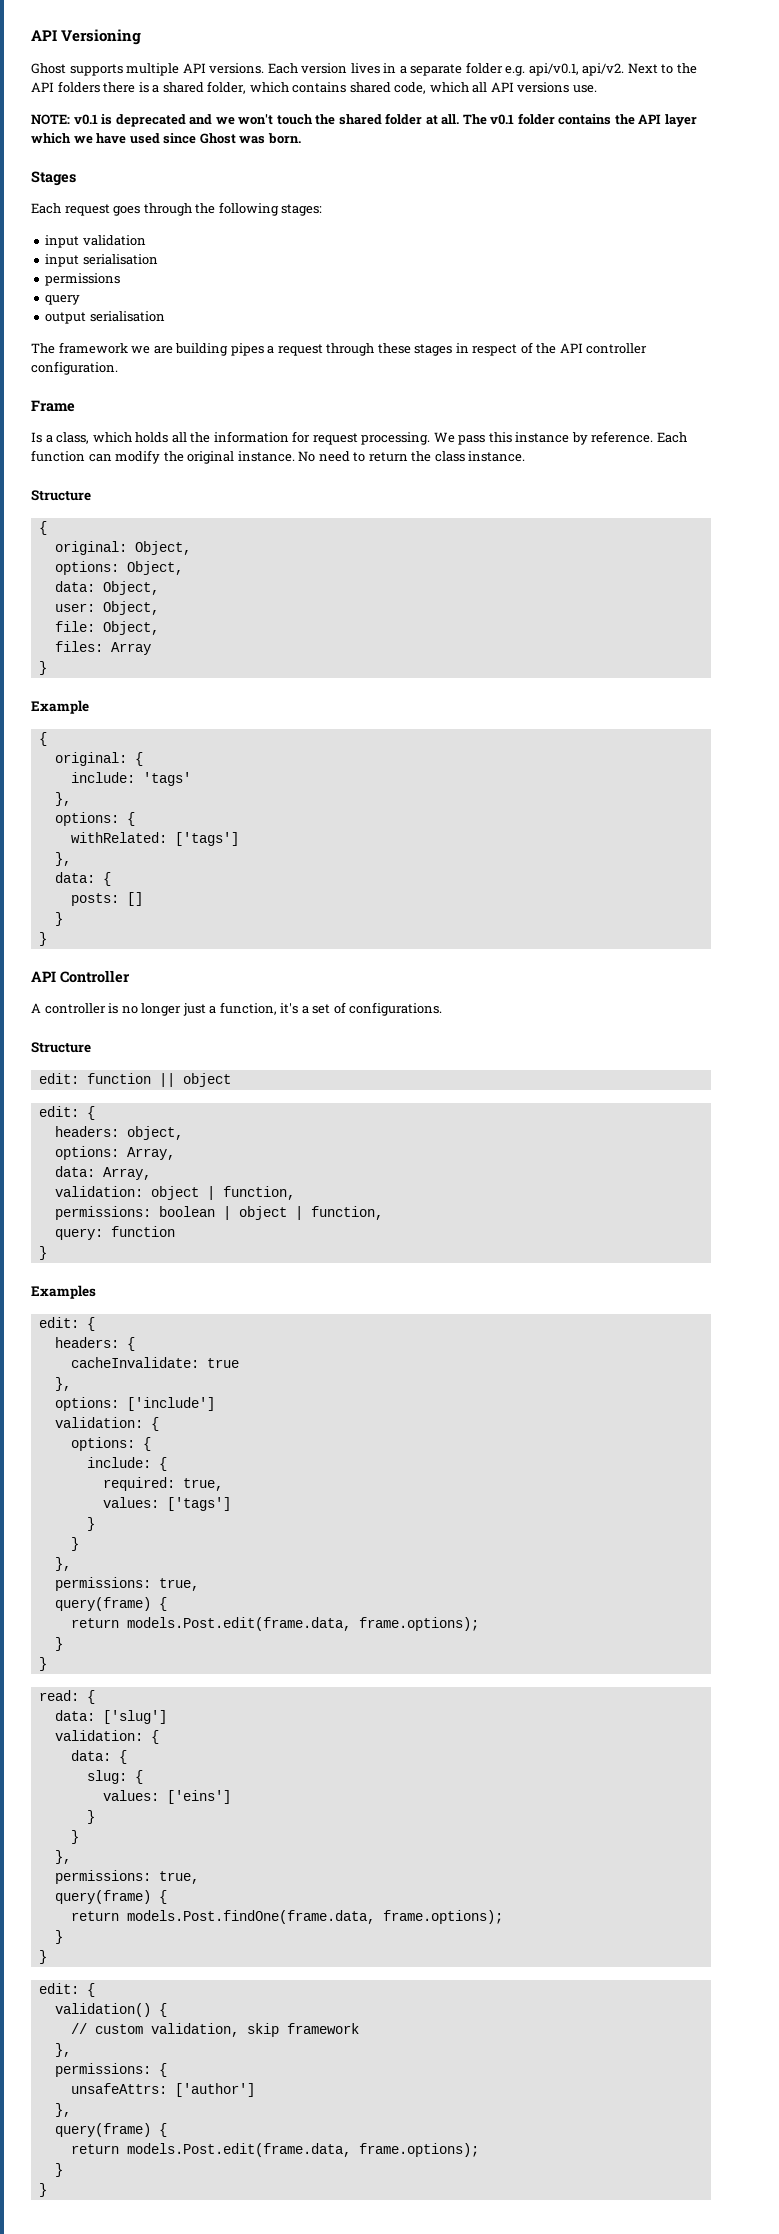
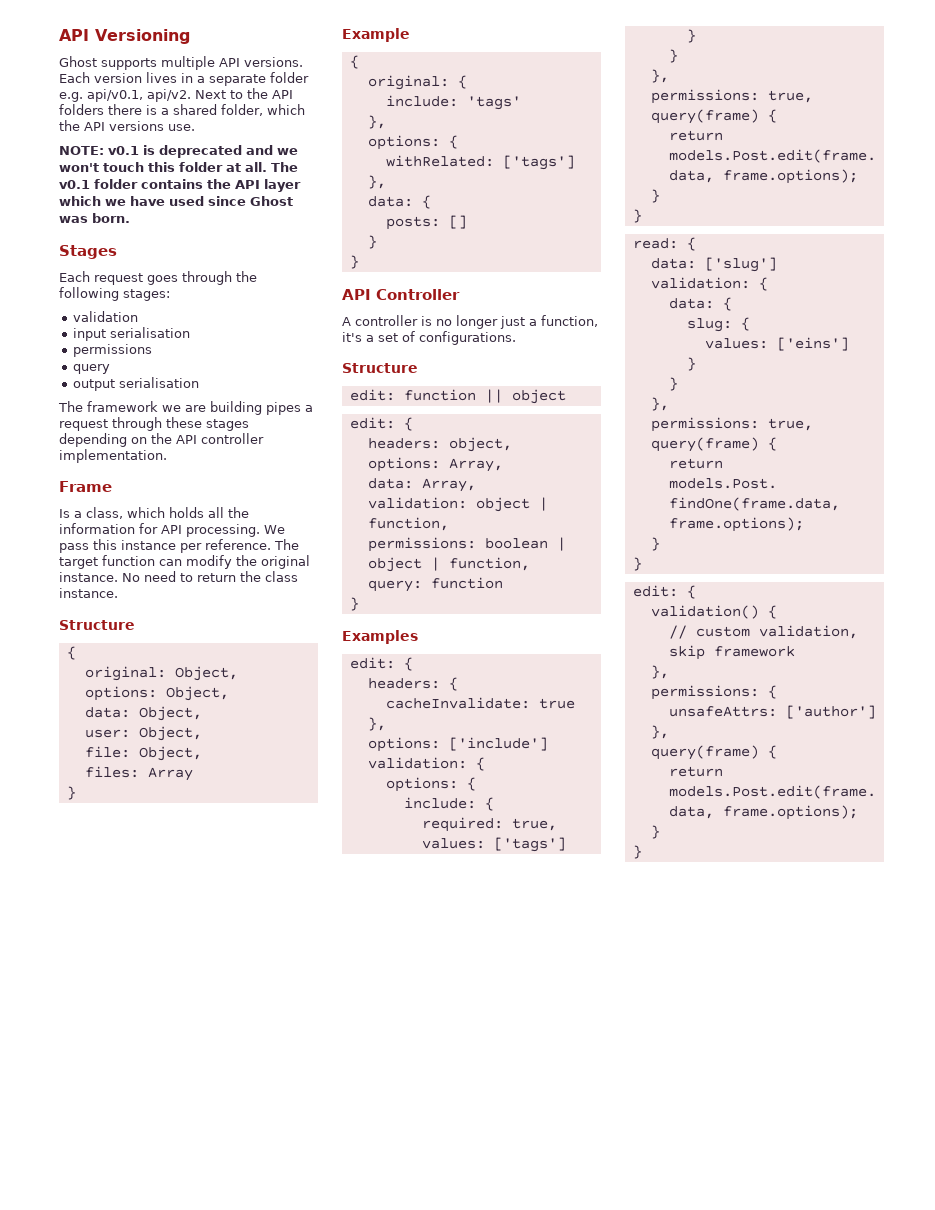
[292,82,488,94] contains shared code, which all -> [59,120,80,131] the
[315,114,382,125] the shared -> [148,162,175,172] this
[45,235,80,248] input -> (170, 295) none
[455,342,533,356] in respect of -> [59,433,147,447] depending on
[31,361,118,375] configuration. -> [59,449,167,463] implementation.
[312,433,358,445] request -> [161,525,182,534] API
[571,431,687,445] by reference. Each -> [180,539,299,553] [59,557,98,569] per reference. The target

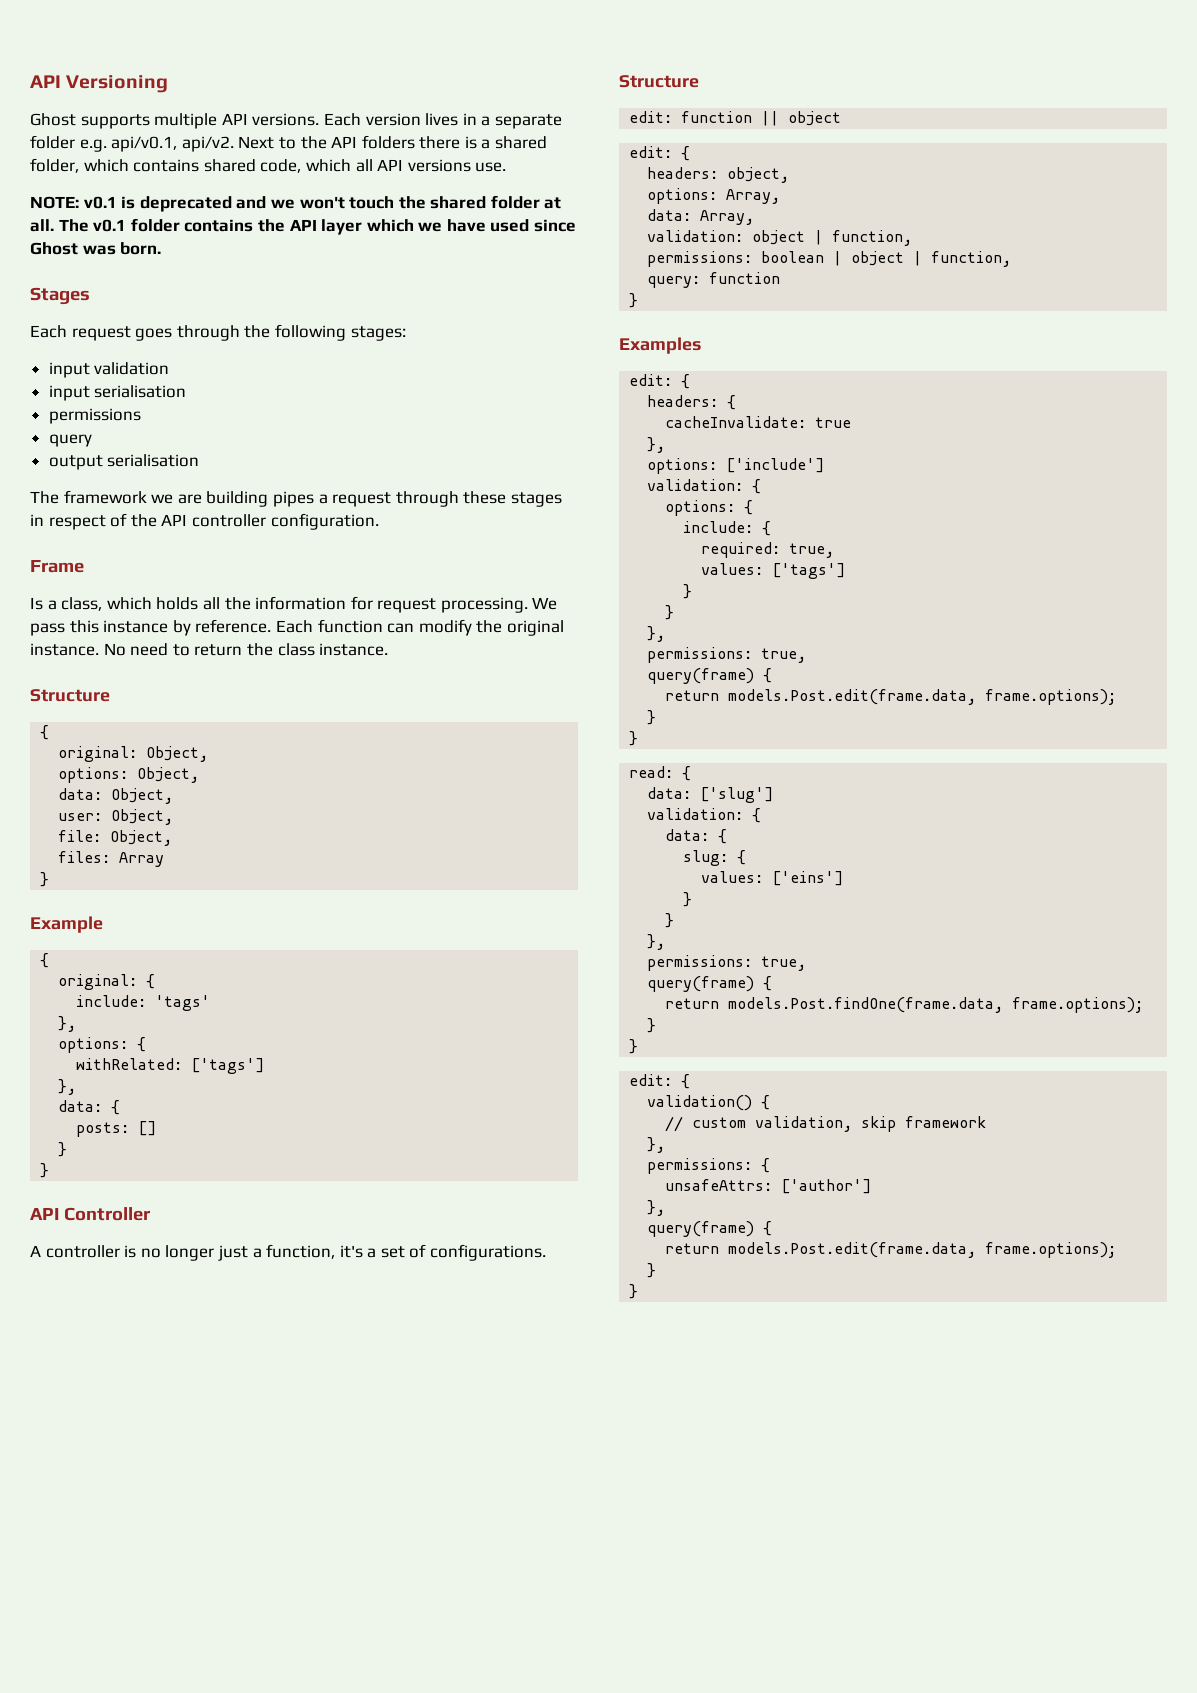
[59,120,80,131] the -> [133,159,373,173] contains shared code, which all
[148,162,175,172] this -> [398,196,487,209] the shared
(170, 295) none -> [48,362,90,378] input
[59,433,147,447] depending on -> [30,513,128,530] in respect of
[59,449,167,463] implementation. -> [270,513,379,530] configuration.
[161,525,182,534] API -> [377,598,437,613] request
[180,539,299,553] [59,557,98,569] per reference. The target -> [172,619,313,636] by reference. Each

